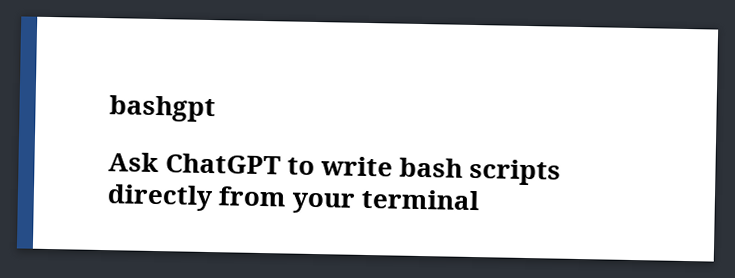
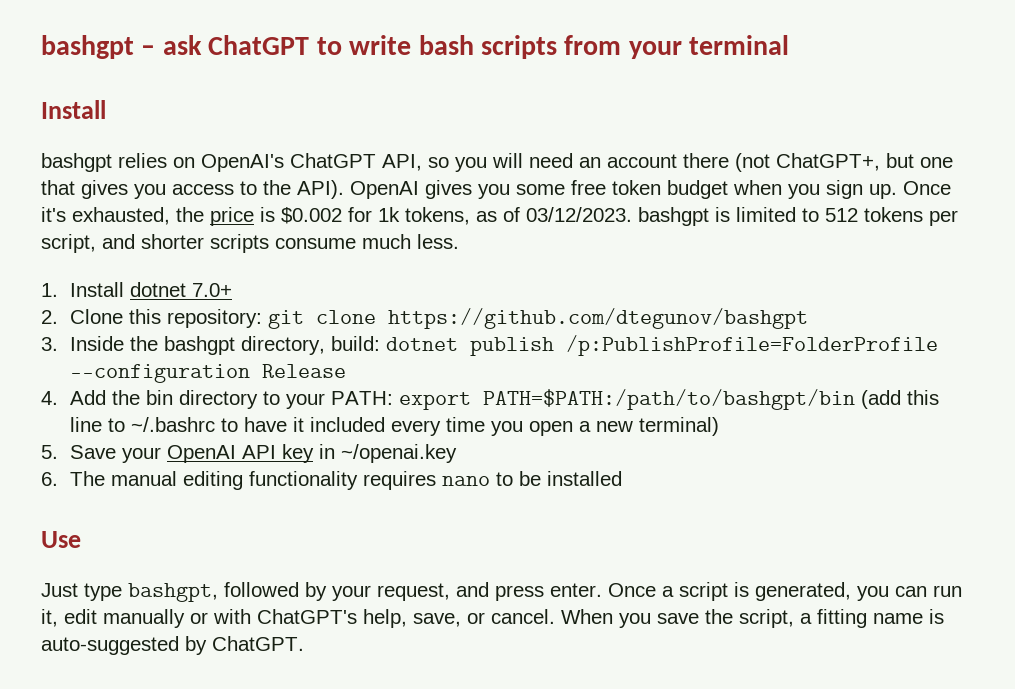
[109,95,216,123] [108,152,159,173] bashgpt // Ask -> [41,35,202,59] bashgpt – ask
[107,184,214,212] directly -> (557, 47) none
(481, 199) none -> [41,100,106,119] [41,153,953,172] [41,180,951,199] [41,207,958,226] [41,234,459,253] [41,282,233,297] [41,308,809,329] [41,335,939,356] [70,364,347,383] [41,389,940,410] [70,417,720,436] [41,444,458,463] [41,471,623,490] [41,531,81,548] [41,582,962,602] [41,609,944,628] [41,636,304,655] // Install // bashgpt relies on OpenAI's ChatGPT API, so you will need an account there (not ChatGPT+, but one that gives you access to the API). OpenAI gives you some free token budget when you sign up. Once it's exhausted, the price is $0.002 for 1k tokens, as of 03/12/2023. bashgpt is limited to 512 tokens per script, and shorter scripts consume much less. // 1. Install dotnet 7.0+ // 2. Clone this repository: git clone https://github.com/dtegunov/bashgpt // 3. Inside the bashgpt directory, build: dotnet publish /p:PublishProfile=FolderProfile --configuration Release // 4. Add the bin directory to your PATH: export PATH=$PATH:/path/to/bashgpt/bin (add this line to ~/.bashrc to have it included every time you open a new terminal) // 5. Save your OpenAI API key in ~/openai.key // 6. The manual editing functionality requires nano to be installed // Use // Just type bashgpt, followed by your request, and press enter. Once a script is generated, you can run it, edit manually or with ChatGPT's help, save, or cancel. When you save the script, a fitting name is auto-suggested by ChatGPT.

